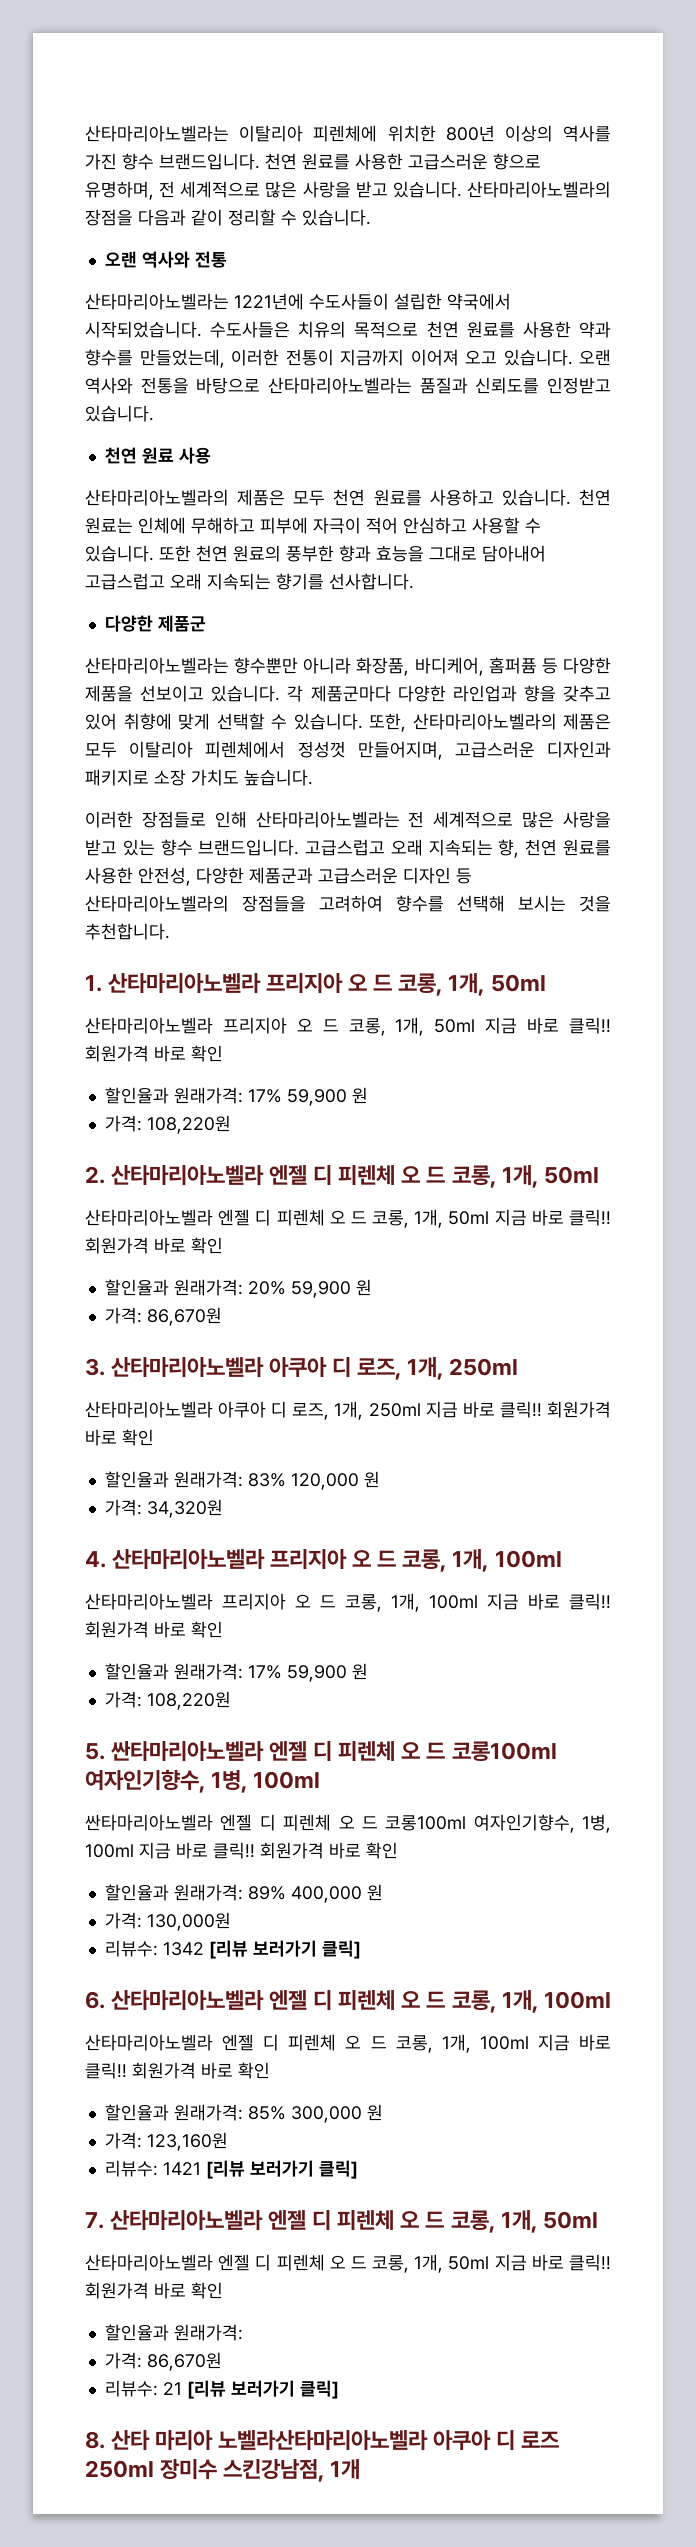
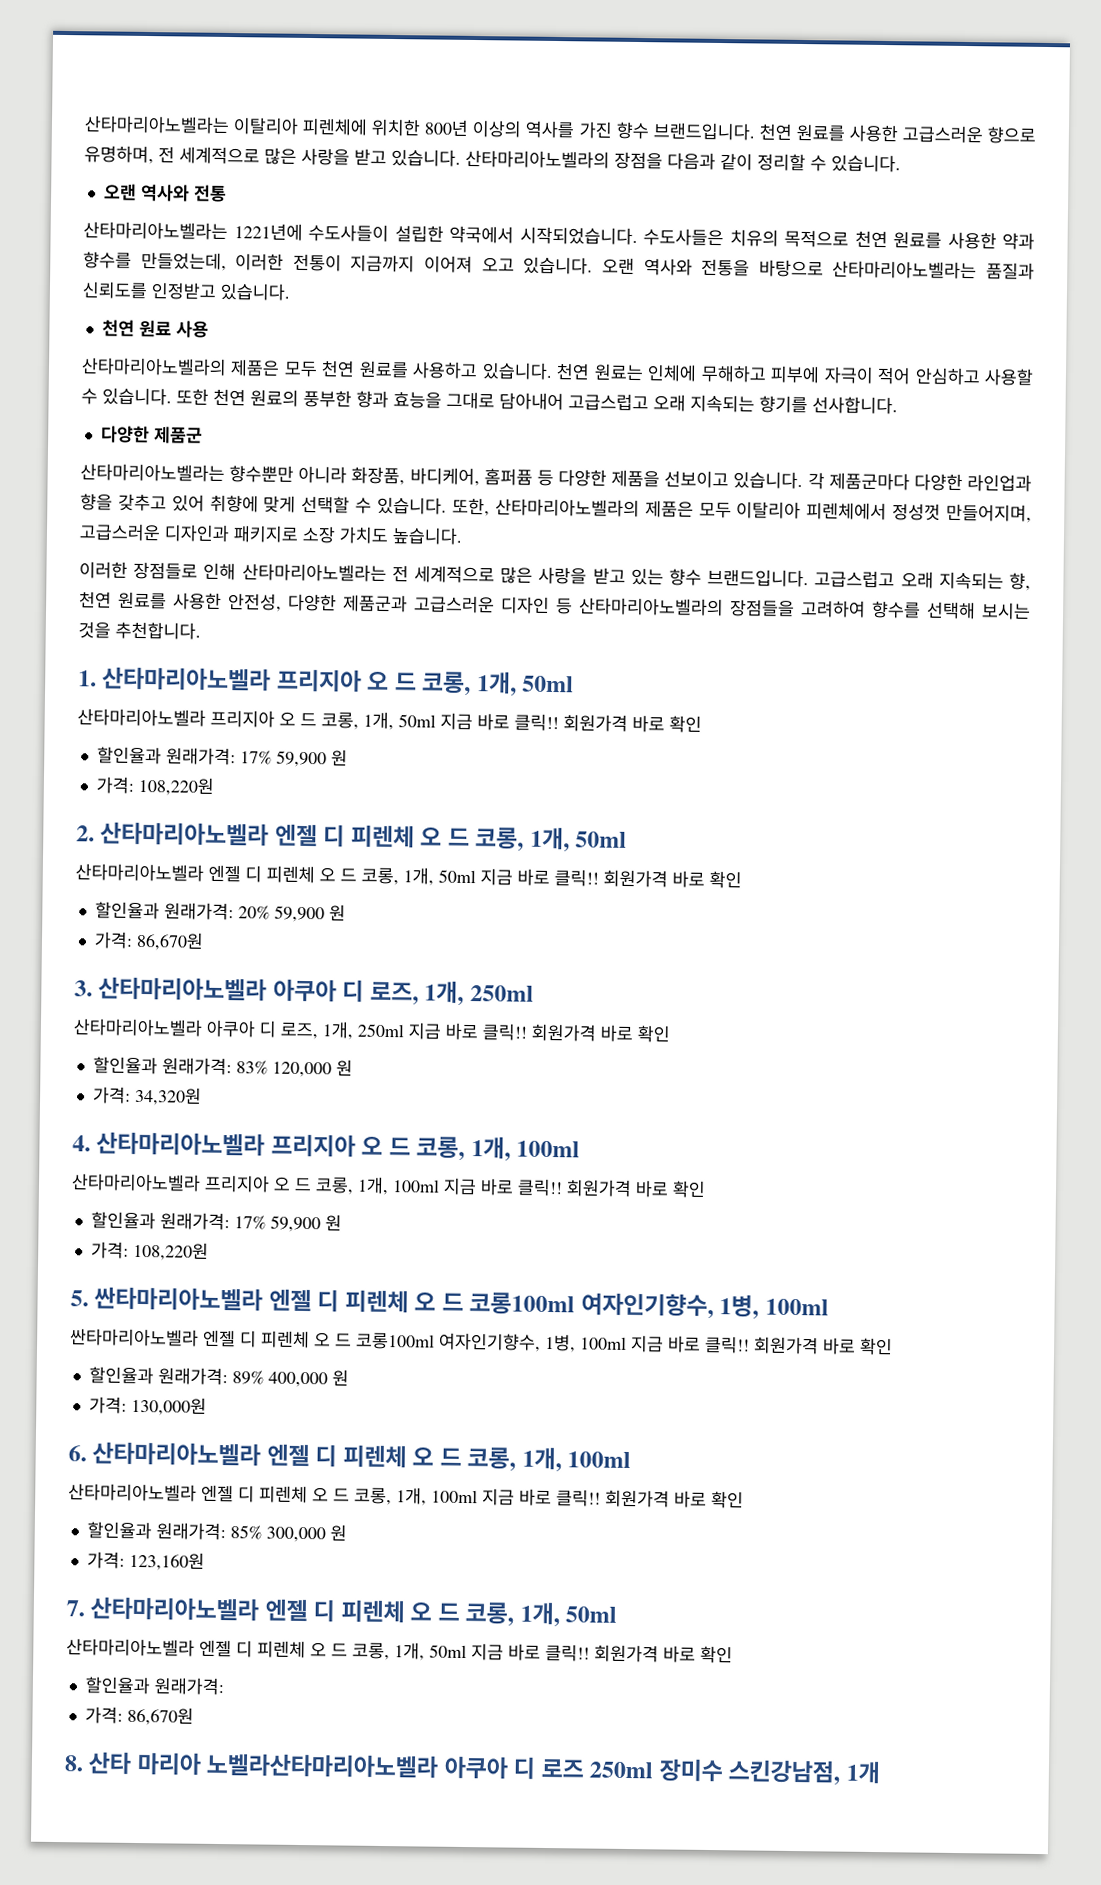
[104,1940,361,1959] // 리뷰수: 1342 [리뷰 보러가기 클릭] -> (207, 1406) none
[104,2160,358,2179] // 리뷰수: 1421 [리뷰 보러가기 클릭] -> (205, 1561) none
[104,2380,339,2399] // 리뷰수: 21 [리뷰 보러가기 클릭] -> (194, 1716) none

